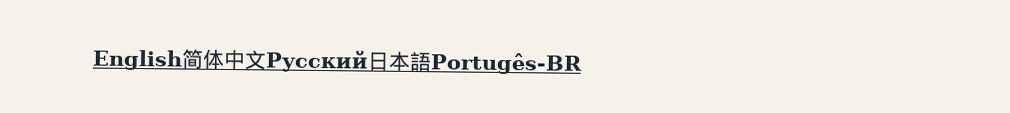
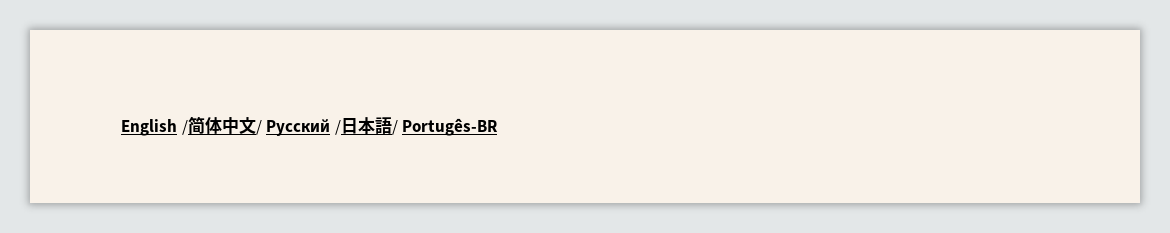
(183, 60) none -> [181,120,188,135] /
[265,49,432,73] Русский日本語 -> [255,117,398,136] / Русский /日本語/

